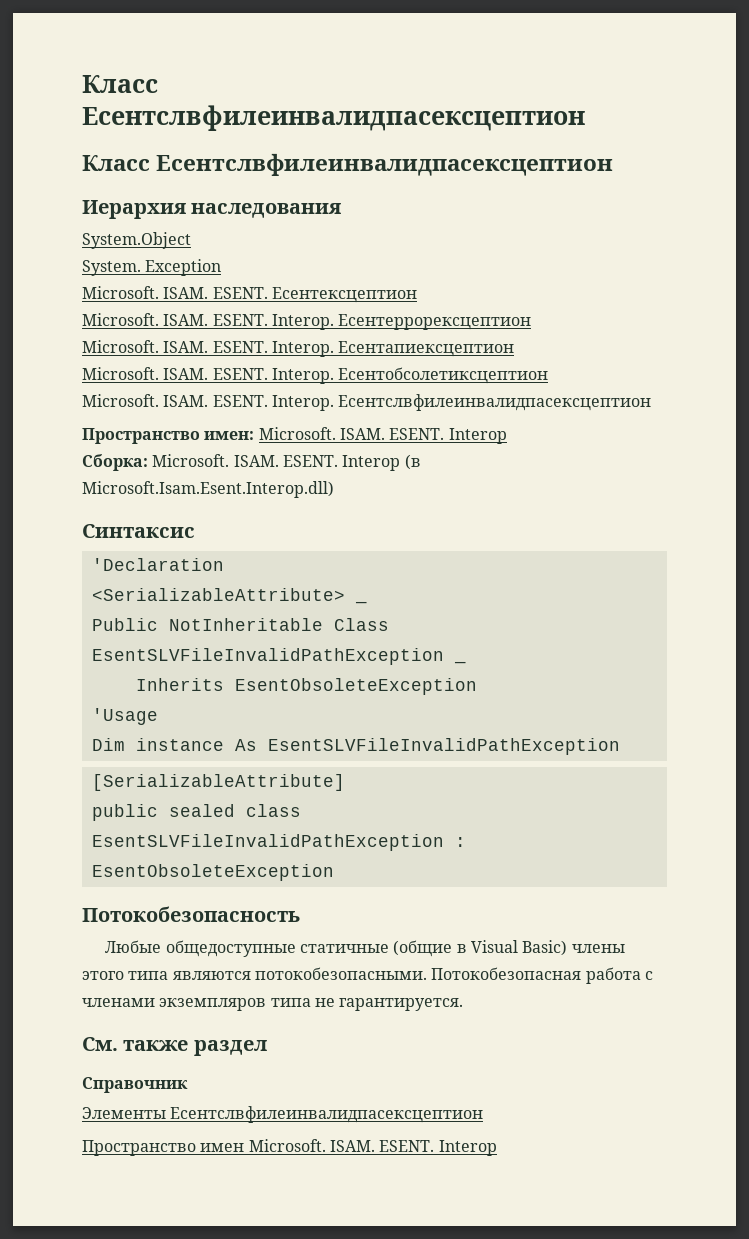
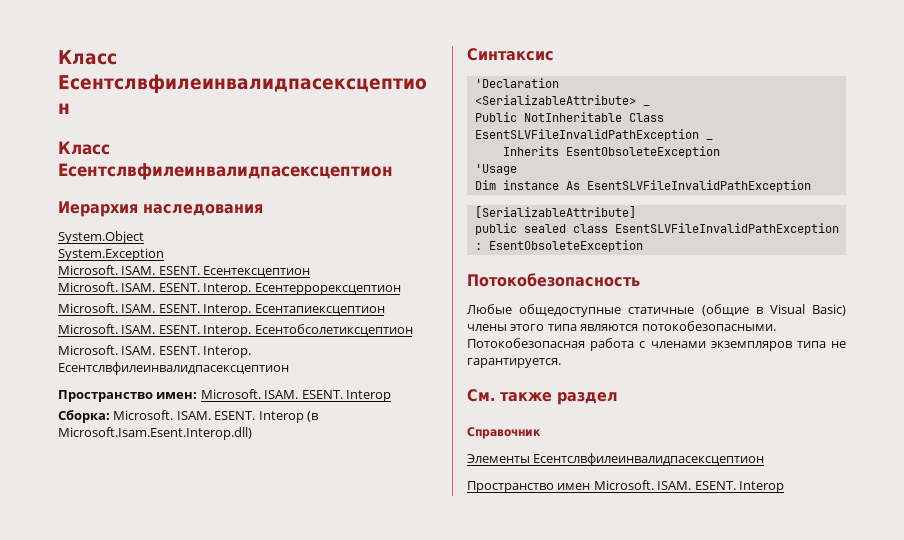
[82,259,222,276] System. Exception -> [58,248,164,261] System.Exception

